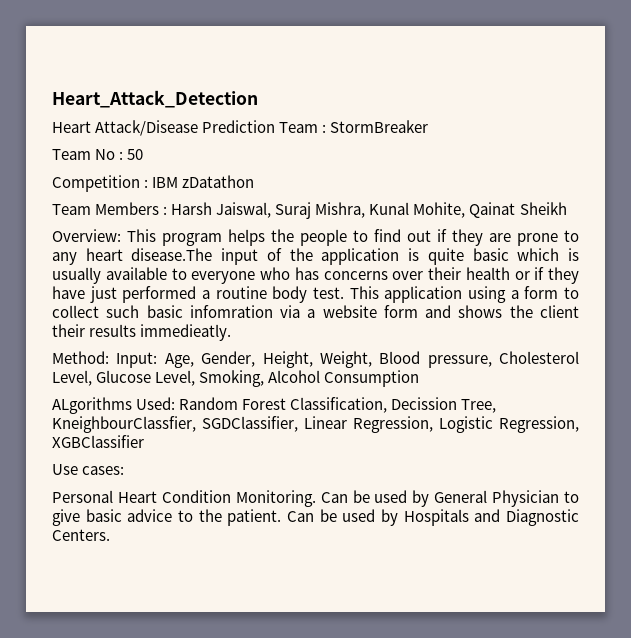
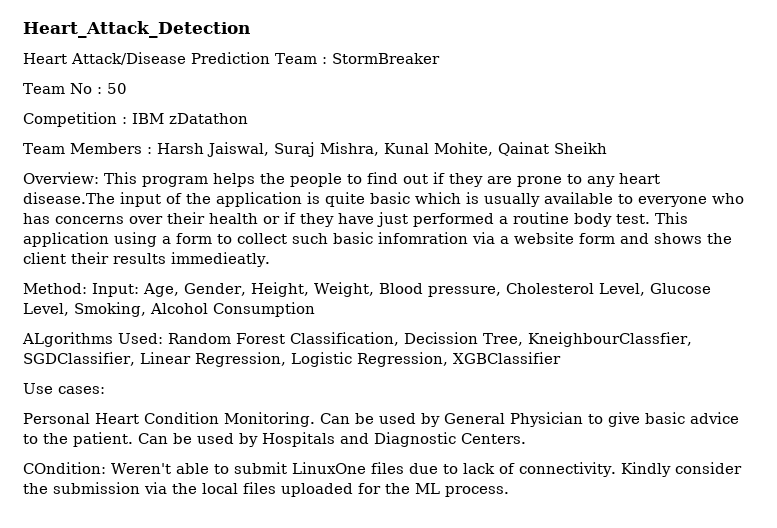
(110, 535) none -> [23,462,742,477] [23,482,509,497] // COndition: Weren't able to submit LinuxOne files due to lack of connectivity. Kindly consider the submission via the local files uploaded for the ML process.

